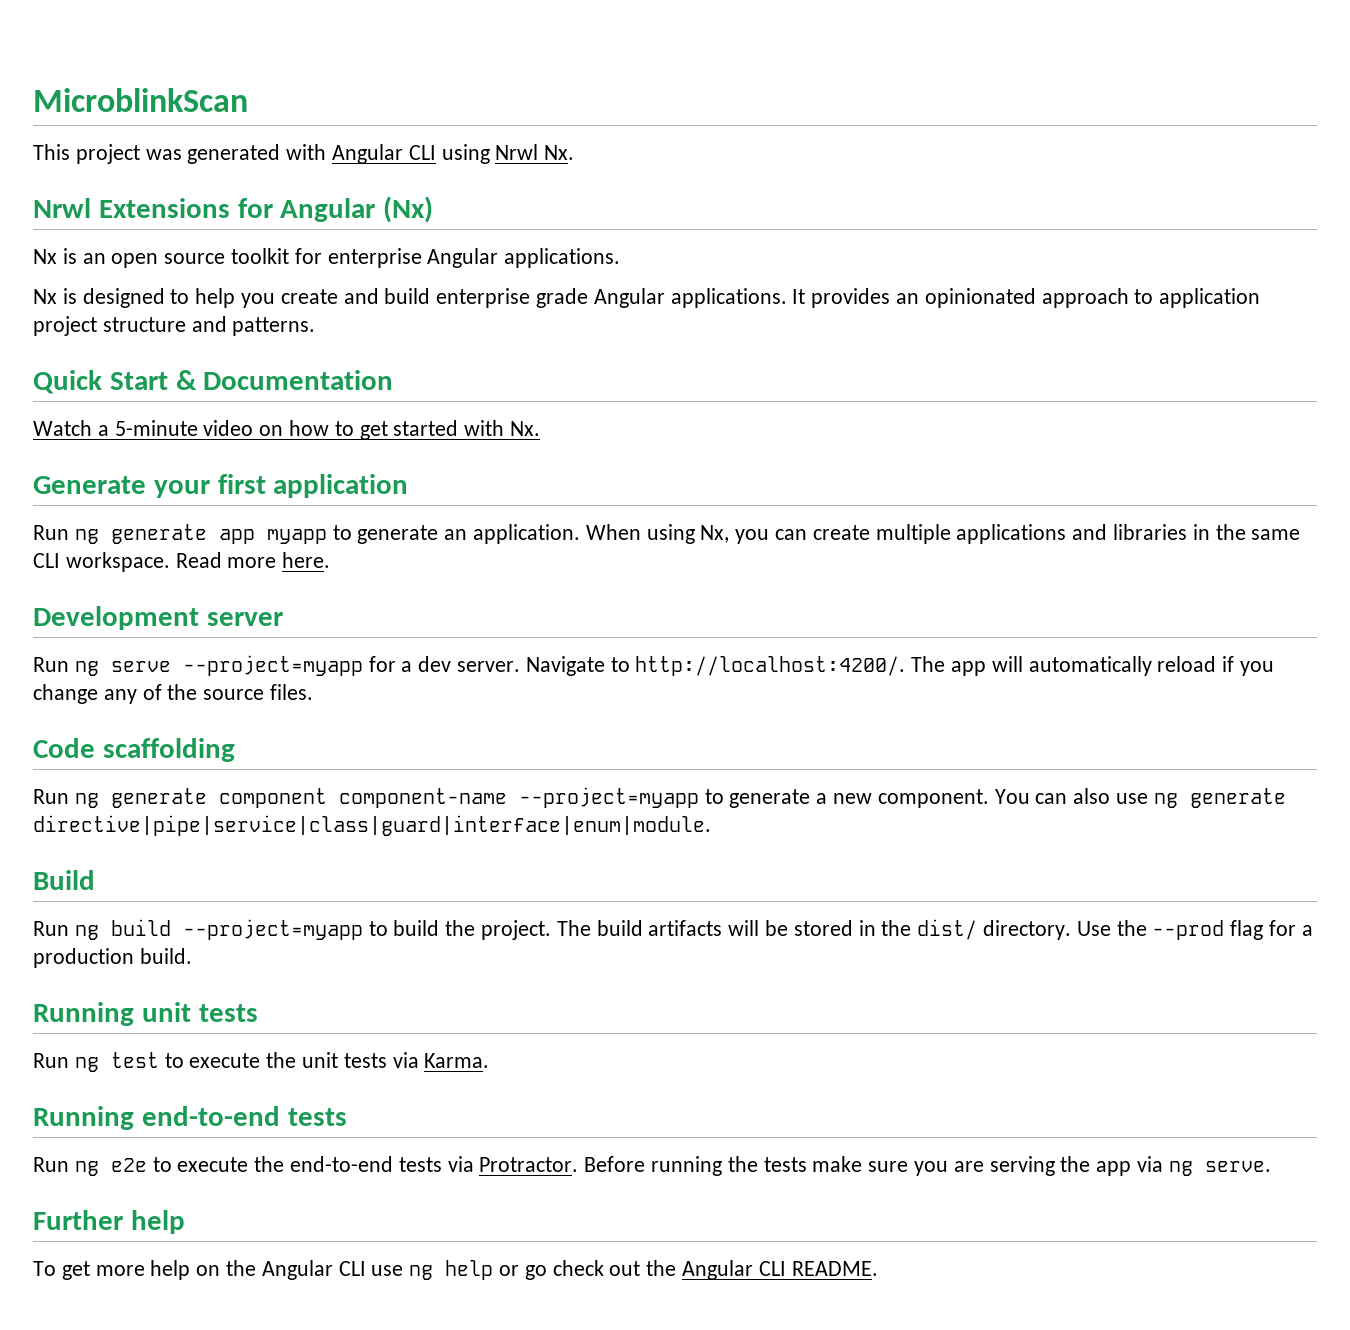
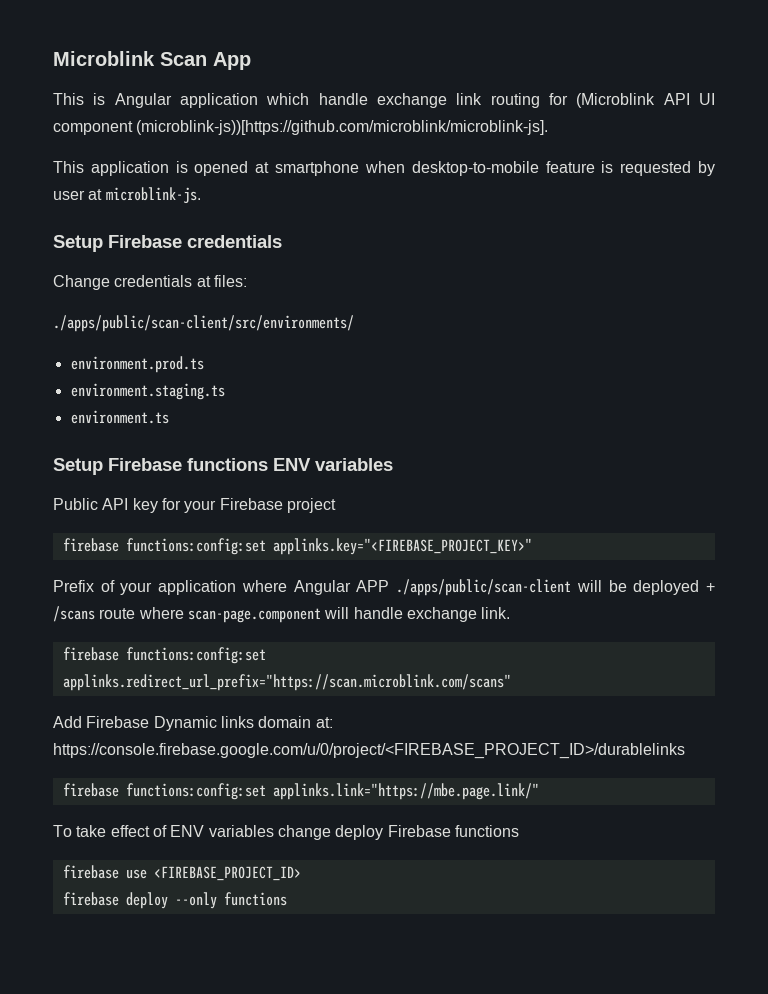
[33,88,248,112] [33,144,575,164] [33,196,434,223] [33,248,621,268] [33,288,1261,308] [33,316,316,336] [33,370,394,394] [33,420,541,440] [33,474,409,498] [33,524,1301,544] [33,552,331,572] [33,606,283,630] [33,655,1275,676] [33,684,314,704] [33,738,235,762] [33,787,1286,808] [33,815,711,836] [33,870,95,890] [33,919,1313,940] [33,948,192,968] [33,1002,258,1026] [33,1052,490,1072] [33,1106,347,1130] [33,1156,1271,1176] [33,1210,185,1234] [33,1260,878,1280] MicroblinkScan // This project was generated with Angular CLI using Nrwl Nx. // Nrwl Extensions for Angular (Nx) // Nx is an open source toolkit for enterprise Angular applications. // Nx is designed to help you create and build enterprise grade Angular applications. It provides an opinionated approach to application project structure and patterns. // Quick Start & Documentation // Watch a 5-minute video on how to get started with Nx. // Generate your first application // Run ng generate app myapp to generate an application. When using Nx, you can create multiple applications and libraries in the same CLI workspace. Read more here. // Development server // Run ng serve --project=myapp for a dev server. Navigate to http://localhost:4200/. The app will automatically reload if you change any of the source files. // Code scaffolding // Run ng generate component component-name --project=myapp to generate a new component. You can also use ng generate directive|pipe|service|class|guard|interface|enum|module. // Build // Run ng build --project=myapp to build the project. The build artifacts will be stored in the dist/ directory. Use the --prod flag for a production build. // Running unit tests // Run ng test to execute the unit tests via Karma. // Running end-to-end tests // Run ng e2e to execute the end-to-end tests via Protractor. Before running the tests make sure you are serving the app via ng serve. // Further help // To get more help on the Angular CLI use ng help or go check out the Angular CLI README. -> [53,51,251,70] [53,93,716,108] [53,120,549,135] [53,161,716,176] [53,187,201,204] [53,235,282,252] [53,275,247,290] [53,315,354,332] [70,356,204,373] [70,383,225,400] [70,410,169,424] [53,458,393,475] [53,498,336,513] [62,538,532,555] [53,579,716,596] [53,606,511,623] [62,647,266,664] [62,674,511,691] [53,716,333,731] [53,743,685,759] [62,783,539,800] [53,825,519,840] [62,865,301,881] [62,892,287,909] Microblink Scan App // This is Angular application which handle exchange link routing for (Microblink API UI component (microblink-js))[https://github.com/microblink/microblink-js]. // This application is opened at smartphone when desktop-to-mobile feature is requested by user at microblink-js. // Setup Firebase credentials // Change credentials at files: // ./apps/public/scan-client/src/environments/ // environment.prod.ts // environment.staging.ts // environment.ts // Setup Firebase functions ENV variables // Public API key for your Firebase project // firebase functions:config:set applinks.key="<FIREBASE_PROJECT_KEY>" // Prefix of your application where Angular APP ./apps/public/scan-client will be deployed + /scans route where scan-page.component will handle exchange link. // firebase functions:config:set applinks.redirect_url_prefix="https://scan.microblink.com/scans" // Add Firebase Dynamic links domain at: https://console.firebase.google.com/u/0/project/<FIREBASE_PROJECT_ID>/durablelinks // firebase functions:config:set applinks.link="https://mbe.page.link/" // To take effect of ENV variables change deploy Firebase functions // firebase use <FIREBASE_PROJECT_ID> // firebase deploy --only functions

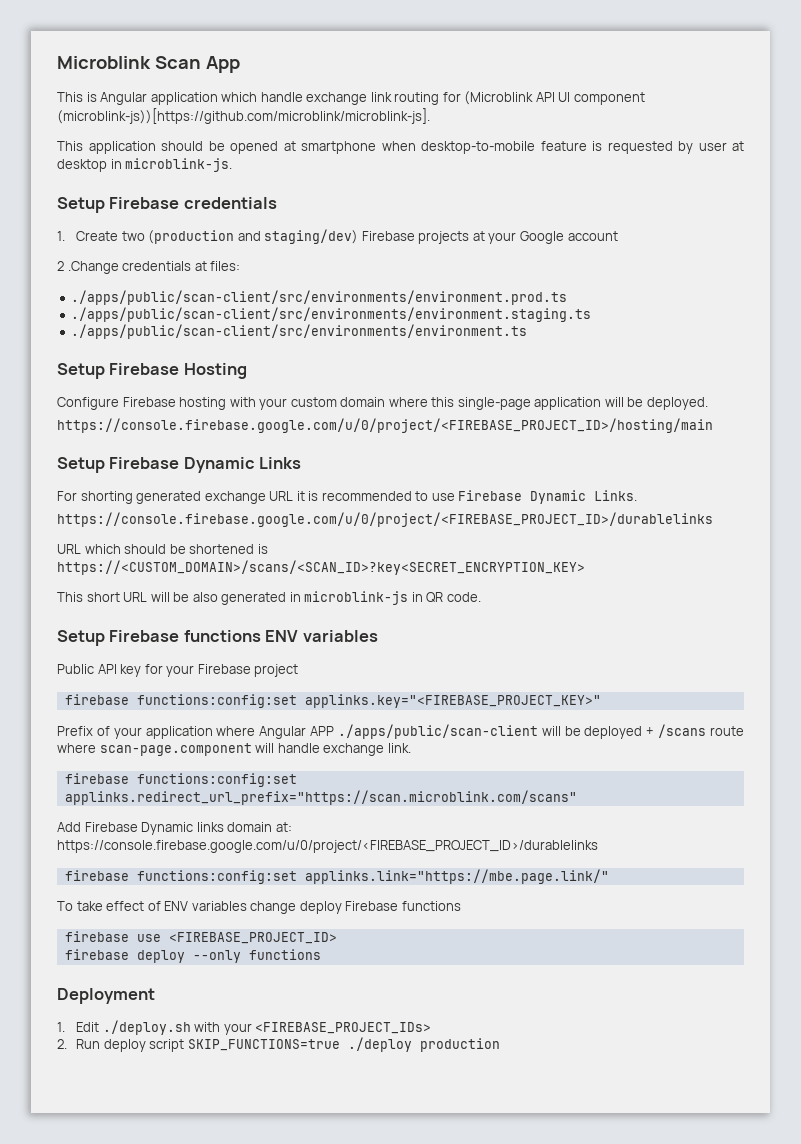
[175,161,188,173] is -> [161,141,225,151] should be
(103, 194) none -> [57,159,122,172] desktop in
[53,275,247,290] [53,315,354,332] [70,356,204,373] [70,383,225,400] [70,410,169,424] Change credentials at files: // ./apps/public/scan-client/src/environments/ // environment.prod.ts // environment.staging.ts // environment.ts -> [57,229,618,244] [57,261,241,274] [71,290,568,305] [71,307,592,322] [71,324,528,339] [57,363,247,379] [57,397,708,410] [57,418,713,433] [57,457,302,473] [57,490,638,504] [57,512,713,527] [57,544,268,554] [57,560,585,575] [57,591,481,605] 1. Create two (production and staging/dev) Firebase projects at your Google account // 2 .Change credentials at files: // ./apps/public/scan-client/src/environments/environment.prod.ts // ./apps/public/scan-client/src/environments/environment.staging.ts // ./apps/public/scan-client/src/environments/environment.ts // Setup Firebase Hosting // Configure Firebase hosting with your custom domain where this single-page application will be deployed. // https://console.firebase.google.com/u/0/project/<FIREBASE_PROJECT_ID>/hosting/main // Setup Firebase Dynamic Links // For shorting generated exchange URL it is recommended to use Firebase Dynamic Links. // https://console.firebase.google.com/u/0/project/<FIREBASE_PROJECT_ID>/durablelinks // URL which should be shortened is https://<CUSTOM_DOMAIN>/scans/<SCAN_ID>?key<SECRET_ENCRYPTION_KEY> // This short URL will be also generated in microblink-js in QR code.
(287, 899) none -> [57,988,155,1004] [57,1020,432,1035] [57,1037,500,1052] // Deployment // 1. Edit ./deploy.sh with your <FIREBASE_PROJECT_IDs> // 2. Run deploy script SKIP_FUNCTIONS=true ./deploy production

